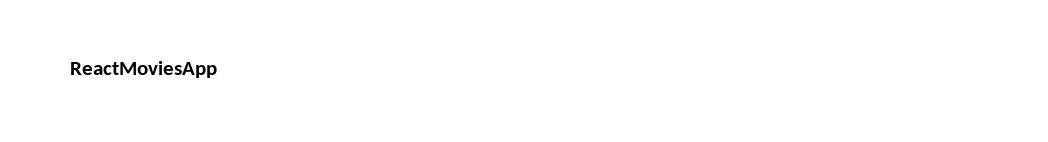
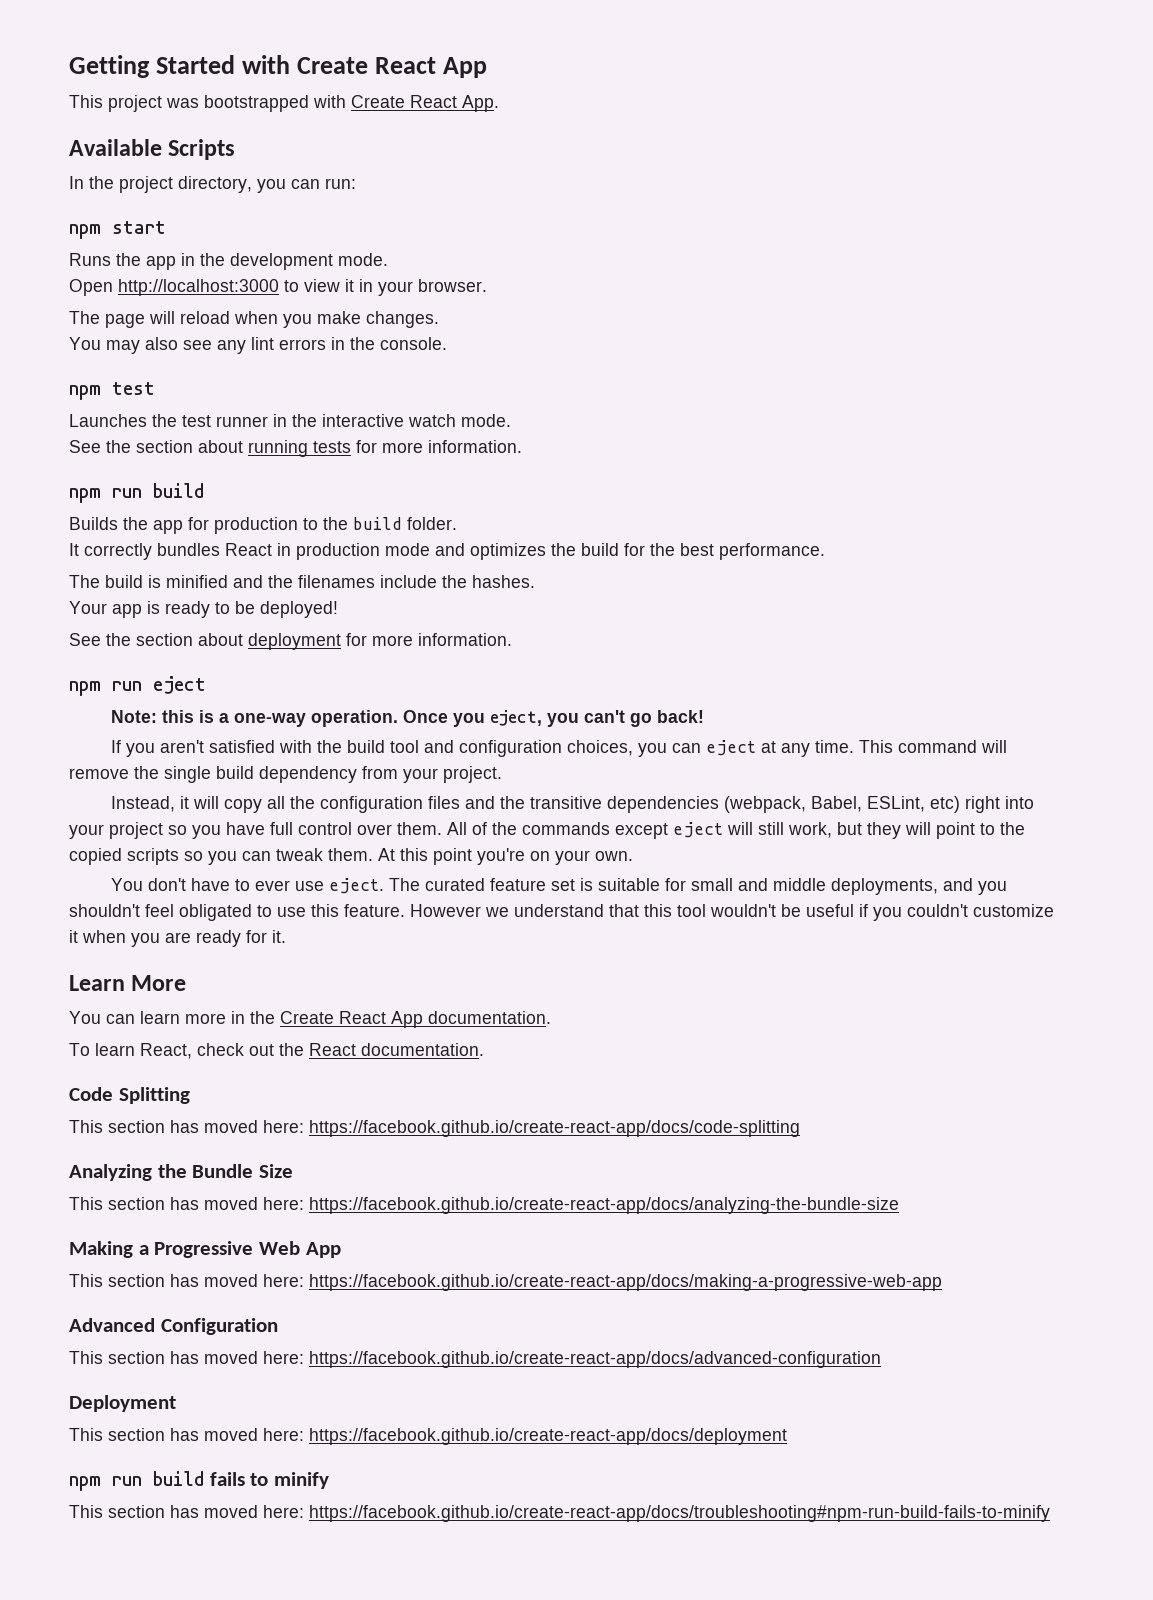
[70,61,217,78] ReactMoviesApp -> [69,55,488,78] [69,95,499,112] [69,139,236,160] [69,176,356,193] [69,221,166,239] [69,253,388,270] [69,279,487,296] [69,311,439,328] [69,337,447,354] [69,382,155,400] [69,414,511,427] [69,440,522,457] [69,483,204,503] [69,517,457,534] [69,543,825,560] [69,575,535,588] [69,601,338,618] [69,633,512,650] [69,676,206,696] [110,710,704,727] [110,740,1007,757] [69,766,502,783] [110,796,1034,813] [69,822,1025,839] [69,848,633,865] [110,878,1007,895] [69,904,1054,921] [69,930,286,947] [69,975,187,991] [69,1011,551,1028] [69,1043,484,1059] [69,1087,190,1104] [69,1120,800,1137] [69,1164,294,1181] [69,1197,899,1214] [69,1241,341,1258] [69,1274,942,1291] [69,1318,278,1335] [69,1351,881,1368] [69,1395,176,1412] [69,1428,787,1445] [69,1471,330,1491] [69,1505,1050,1522] Getting Started with Create React App // This project was bootstrapped with Create React App. // Available Scripts // In the project directory, you can run: // npm start // Runs the app in the development mode. // Open http://localhost:3000 to view it in your browser. // The page will reload when you make changes. // You may also see any lint errors in the console. // npm test // Launches the test runner in the interactive watch mode. // See the section about running tests for more information. // npm run build // Builds the app for production to the build folder. // It correctly bundles React in production mode and optimizes the build for the best performance. // The build is minified and the filenames include the hashes. // Your app is ready to be deployed! // See the section about deployment for more information. // npm run eject // Note: this is a one-way operation. Once you eject, you can't go back! // If you aren't satisfied with the build tool and configuration choices, you can eject at any time. This command will remove the single build dependency from your project. // Instead, it will copy all the configuration files and the transitive dependencies (webpack, Babel, ESLint, etc) right into your project so you have full control over them. All of the commands except eject will still work, but they will point to the copied scripts so you can tweak them. At this point you're on your own. // You don't have to ever use eject. The curated feature set is suitable for small and middle deployments, and you shouldn't feel obligated to use this feature. However we understand that this tool wouldn't be useful if you couldn't customize it when you are ready for it. // Learn More // You can learn more in the Create React App documentation. // To learn React, check out the React documentation. // Code Splitting // This section has moved here: https://facebook.github.io/create-react-app/docs/code-splitting // Analyzing the Bundle Size // This section has moved here: https://facebook.github.io/create-react-app/docs/analyzing-the-bundle-size // Making a Progressive Web App // This section has moved here: https://facebook.github.io/create-react-app/docs/making-a-progressive-web-app // Advanced Configuration // This section has moved here: https://facebook.github.io/create-react-app/docs/advanced-configuration // Deployment // This section has moved here: https://facebook.github.io/create-react-app/docs/deployment // npm run build fails to minify // This section has moved here: https://facebook.github.io/create-react-app/docs/troubleshooting#npm-run-build-fails-to-minify

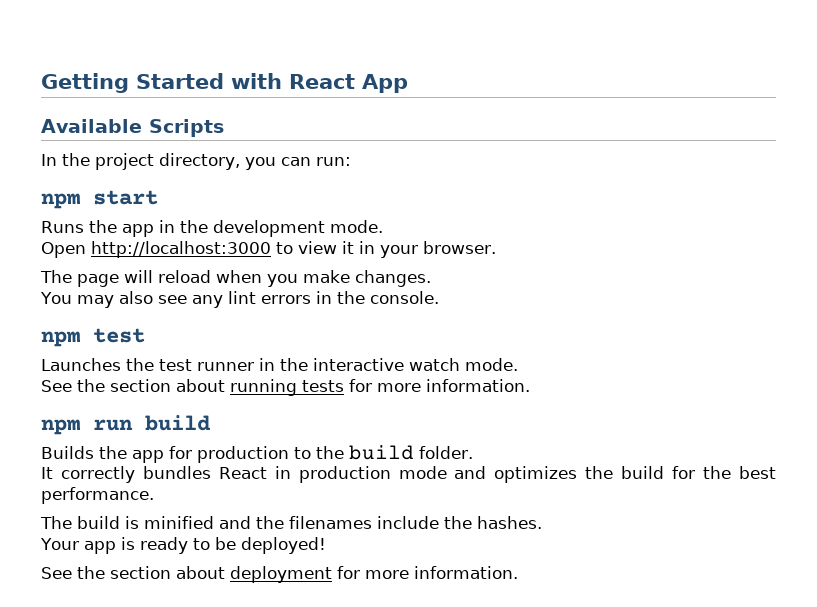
[297,57,488,78] [69,95,499,112] Create React App // This project was bootstrapped with Create React App. -> [289,74,408,93] React App
[69,676,206,696] [110,710,704,727] [110,740,1007,757] [69,766,502,783] [110,796,1034,813] [69,822,1025,839] [69,848,633,865] [110,878,1007,895] [69,904,1054,921] [69,930,286,947] [69,975,187,991] [69,1011,551,1028] [69,1043,484,1059] [69,1087,190,1104] [69,1120,800,1137] [69,1164,294,1181] [69,1197,899,1214] [69,1241,341,1258] [69,1274,942,1291] [69,1318,278,1335] [69,1351,881,1368] [69,1395,176,1412] [69,1428,787,1445] [69,1471,330,1491] [69,1505,1050,1522] // npm run eject // Note: this is a one-way operation. Once you eject, you can't go back! // If you aren't satisfied with the build tool and configuration choices, you can eject at any time. This command will remove the single build dependency from your project. // Instead, it will copy all the configuration files and the transitive dependencies (webpack, Babel, ESLint, etc) right into your project so you have full control over them. All of the commands except eject will still work, but they will point to the copied scripts so you can tweak them. At this point you're on your own. // You don't have to ever use eject. The curated feature set is suitable for small and middle deployments, and you shouldn't feel obligated to use this feature. However we understand that this tool wouldn't be useful if you couldn't customize it when you are ready for it. // Learn More // You can learn more in the Create React App documentation. // To learn React, check out the React documentation. // Code Splitting // This section has moved here: https://facebook.github.io/create-react-app/docs/code-splitting // Analyzing the Bundle Size // This section has moved here: https://facebook.github.io/create-react-app/docs/analyzing-the-bundle-size // Making a Progressive Web App // This section has moved here: https://facebook.github.io/create-react-app/docs/making-a-progressive-web-app // Advanced Configuration // This section has moved here: https://facebook.github.io/create-react-app/docs/advanced-configuration // Deployment // This section has moved here: https://facebook.github.io/create-react-app/docs/deployment // npm run build fails to minify // This section has moved here: https://facebook.github.io/create-react-app/docs/troubleshooting#npm-run-build-fails-to-minify -> (518, 572) none

